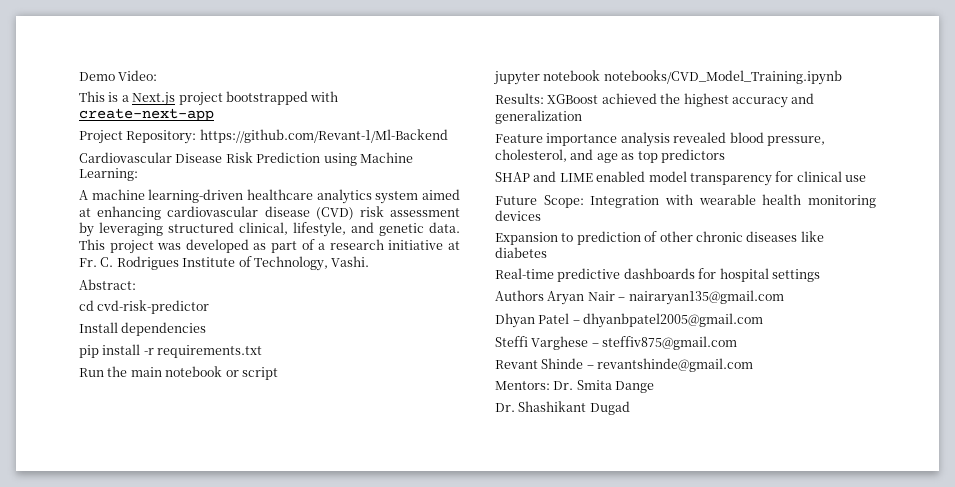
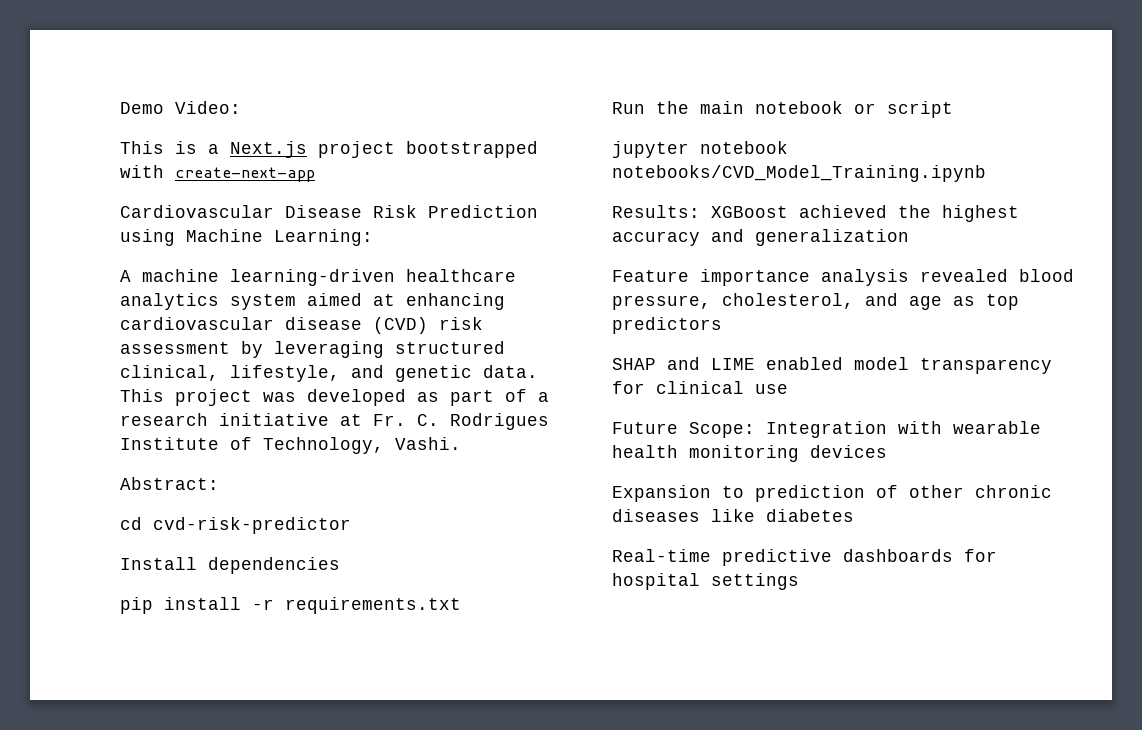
[79,129,448,144] // Project Repository: https://github.com/Revant-1/Ml-Backend -> (315, 174) none
[495,290,784,305] [495,313,764,328] [495,336,738,350] [495,358,754,372] [495,380,655,393] [495,401,630,415] // Authors Aryan Nair – nairaryan135@gmail.com // Dhyan Patel – dhyanbpatel2005@gmail.com // Steffi Varghese – steffiv875@gmail.com // Revant Shinde – revantshinde@gmail.com // Mentors: Dr. Smita Dange // Dr. Shashikant Dugad -> (799, 581) none

